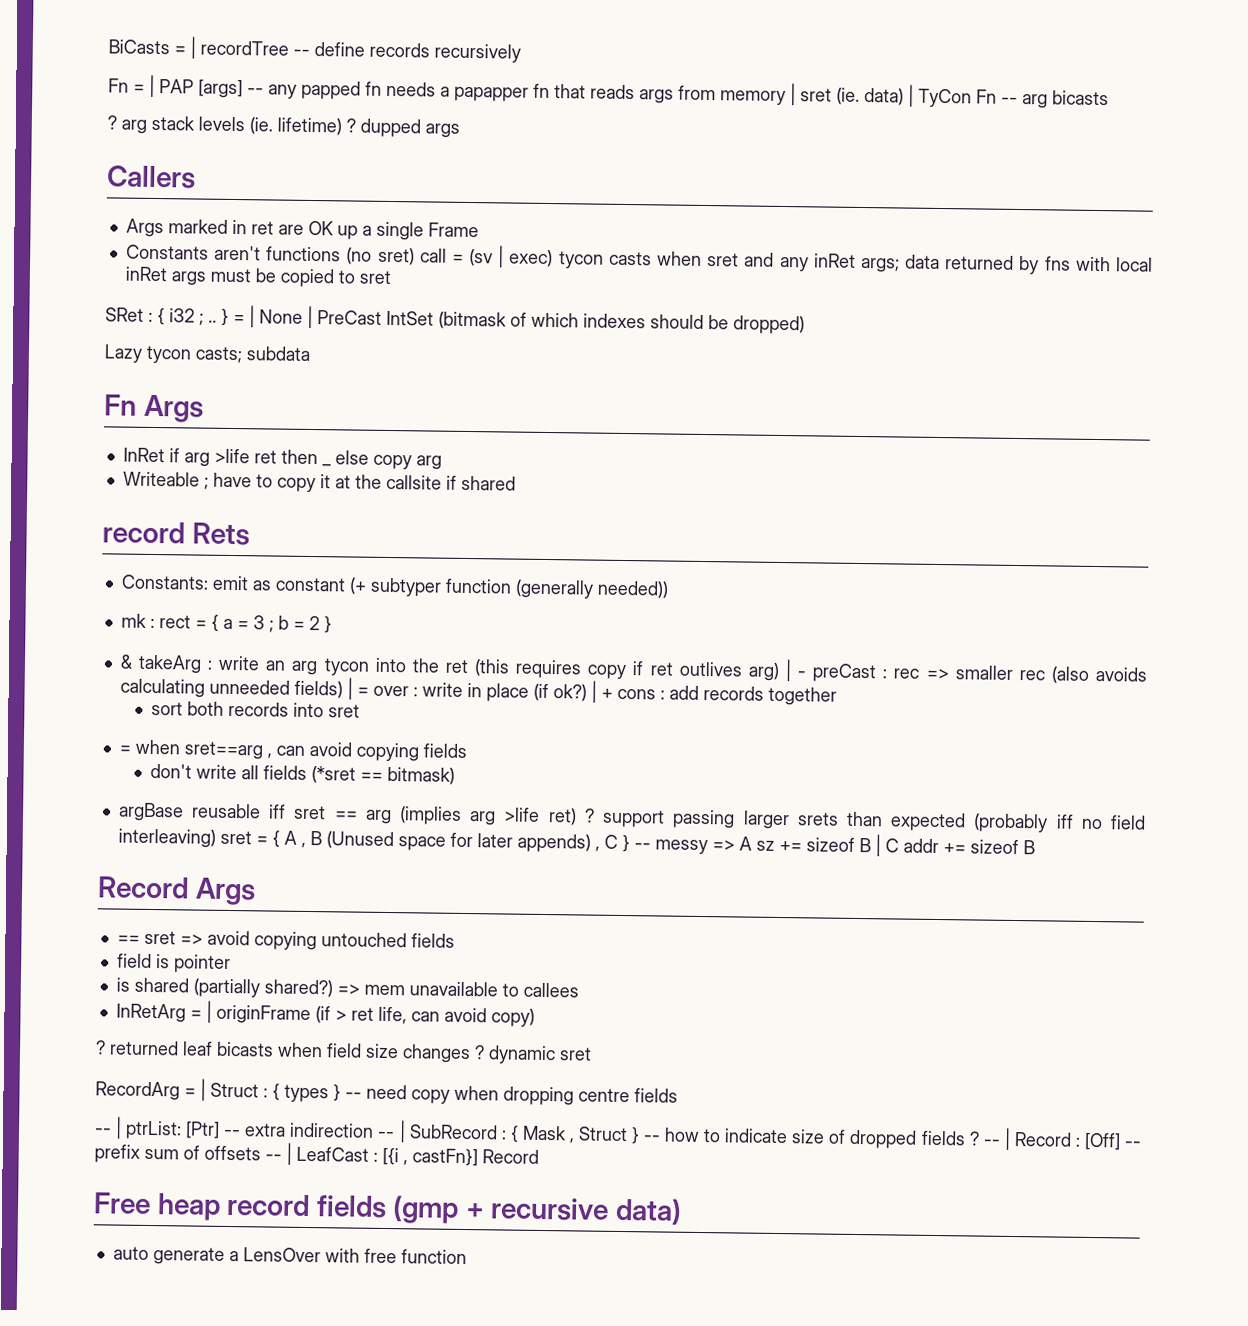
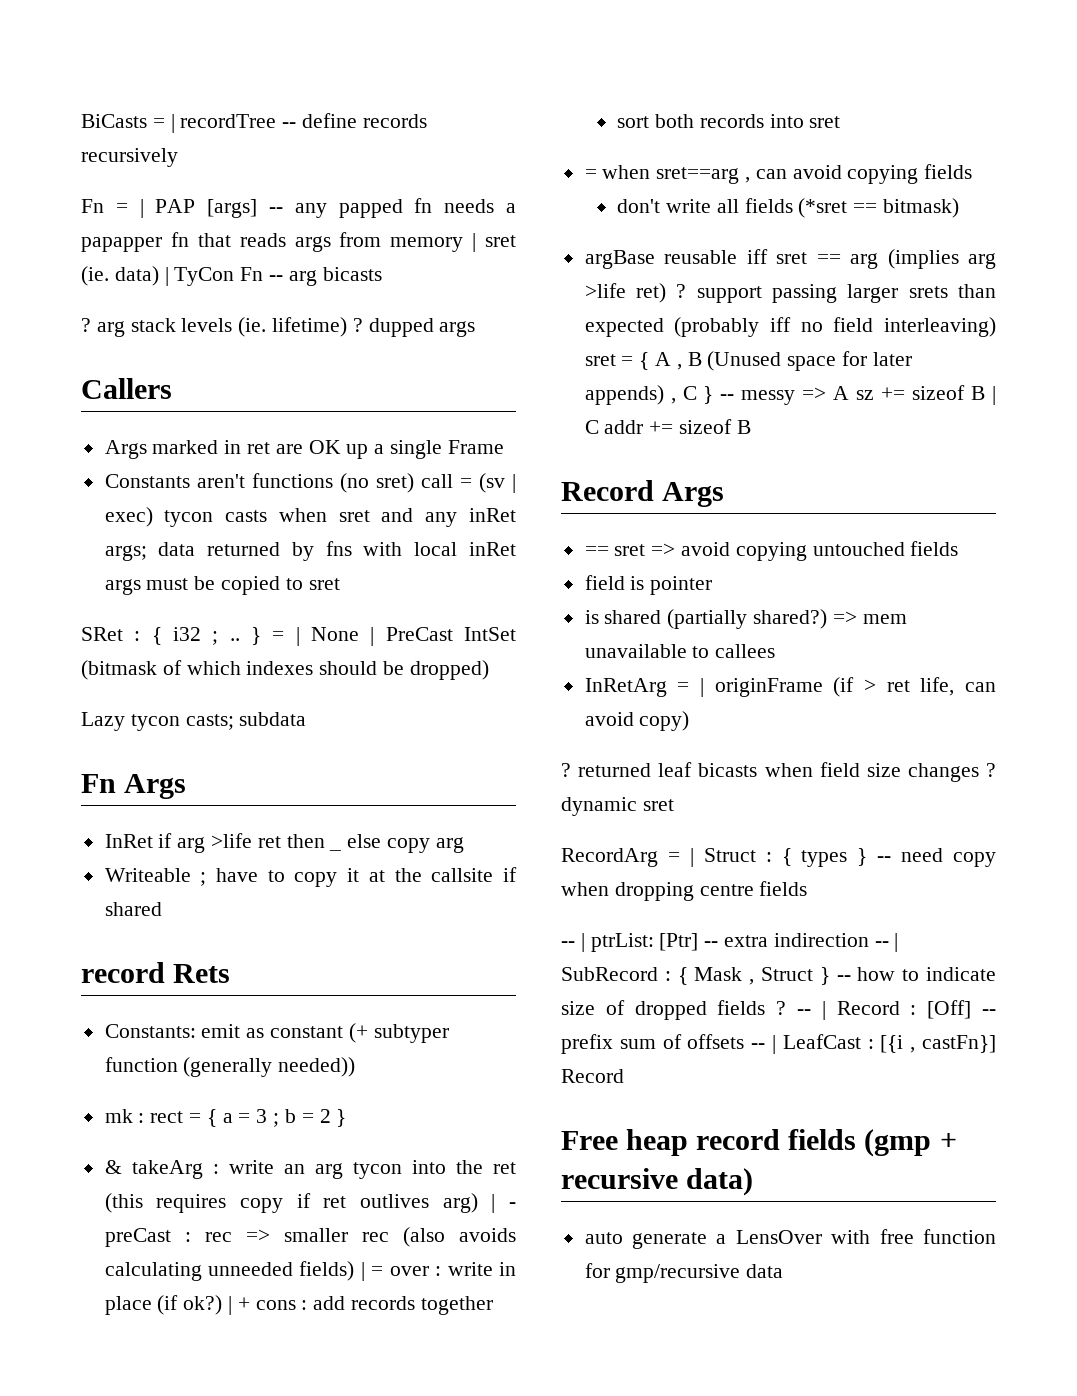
(467, 1257) none -> [584,1263,784,1283] for gmp/recursive data

